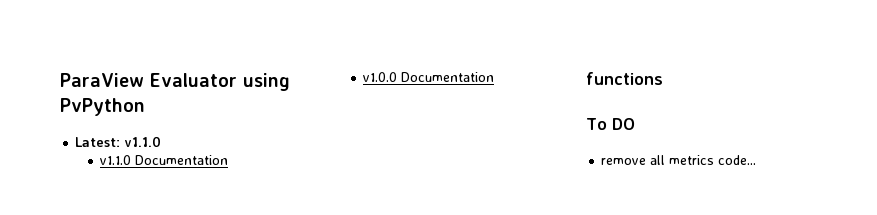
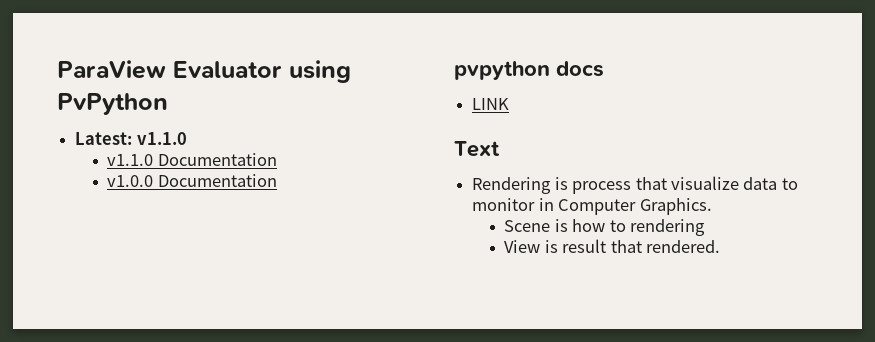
[586,72,663,85] [586,118,635,130] [601,155,757,165] functions // To DO // remove all metrics code... -> [454,61,604,80] [472,98,510,110] [454,141,500,157] [472,176,798,194] [472,198,712,215] [504,219,706,236] [504,239,721,253] pvpython docs // LINK // Text // Rendering is process that visualize data to monitor in Computer Graphics. // Scene is how to rendering // View is result that rendered.

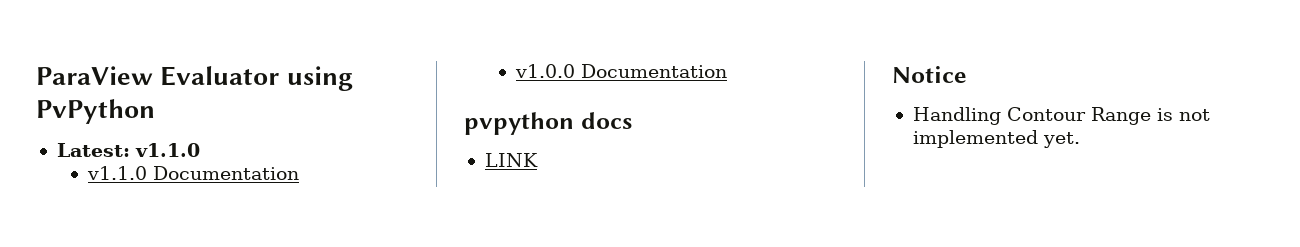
[454,141,500,157] [472,176,798,194] [472,198,712,215] [504,219,706,236] [504,239,721,253] Text // Rendering is process that visualize data to monitor in Computer Graphics. // Scene is how to rendering // View is result that rendered. -> [892,66,967,83] [912,107,1210,125] [912,130,1080,148] Notice // Handling Contour Range is not implemented yet.

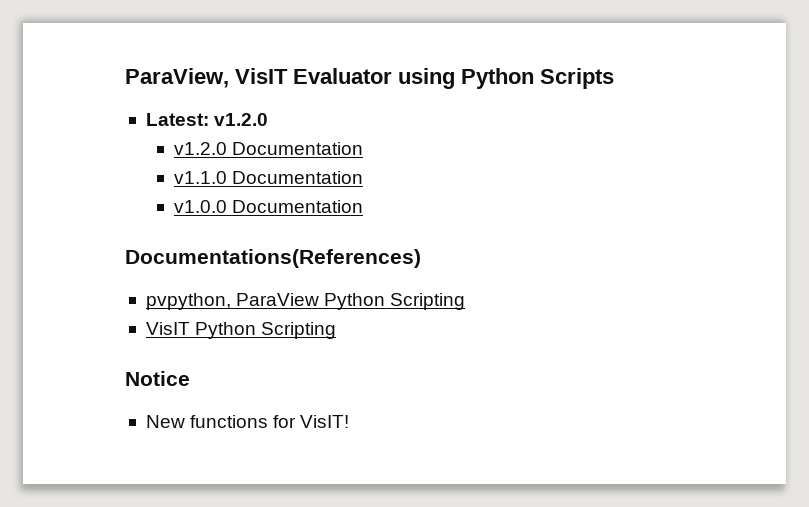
[36,66,353,91] [36,99,155,124] [56,143,200,157] [86,166,299,180] [514,64,727,78] [464,112,632,135] [484,153,538,167] [892,66,967,83] [912,107,1210,125] [912,130,1080,148] ParaView Evaluator using PvPython // Latest: v1.1.0 // v1.1.0 Documentation // v1.0.0 Documentation // pvpython docs // LINK // Notice // Handling Contour Range is not implemented yet. -> [125,68,614,89] [145,113,269,126] [174,142,364,155] [174,171,364,184] [174,200,364,213] [125,249,421,268] [145,293,466,310] [145,322,337,339] [125,371,190,386] [145,415,350,428] ParaView, VisIT Evaluator using Python Scripts // Latest: v1.2.0 // v1.2.0 Documentation // v1.1.0 Documentation // v1.0.0 Documentation // Documentations(References) // pvpython, ParaView Python Scripting // VisIT Python Scripting // Notice // New functions for VisIT!

